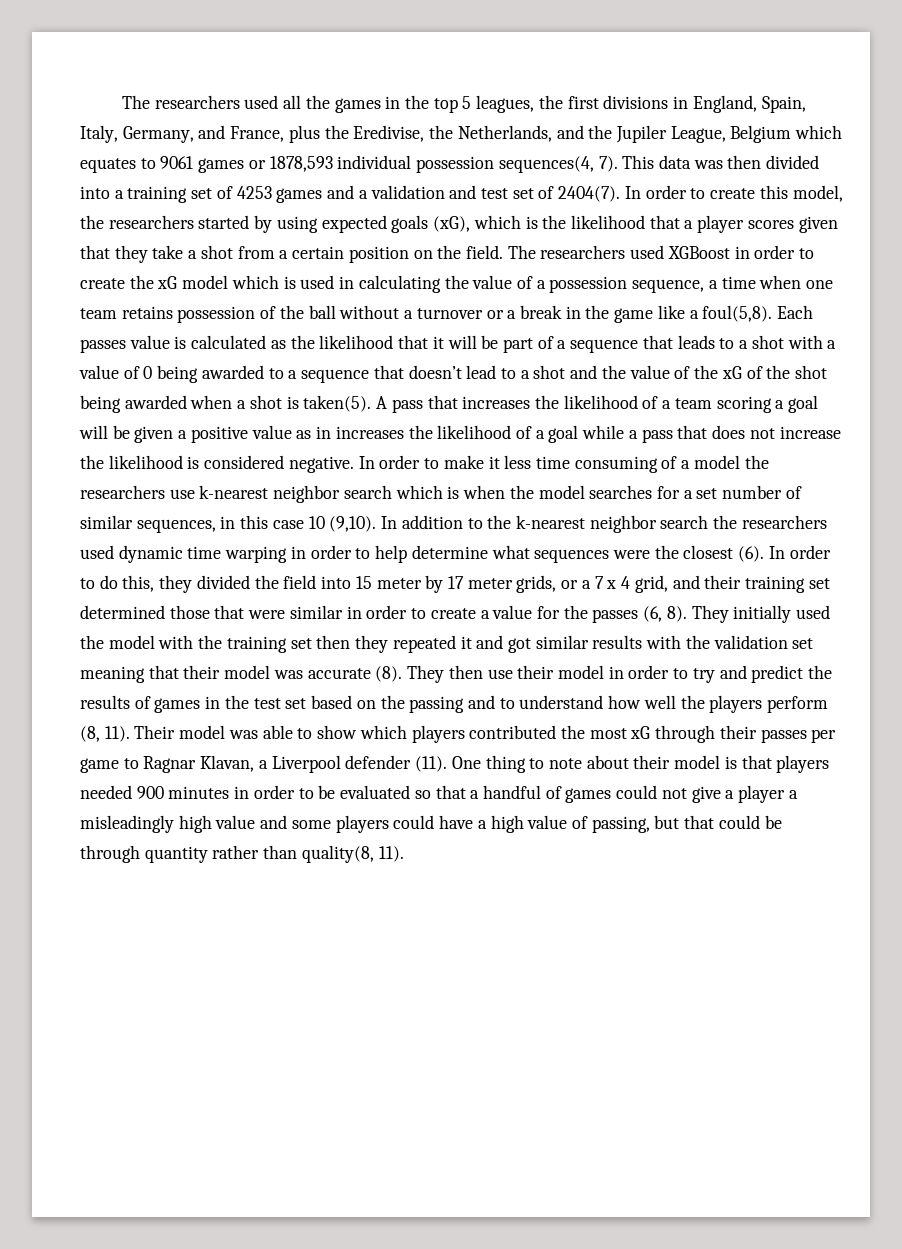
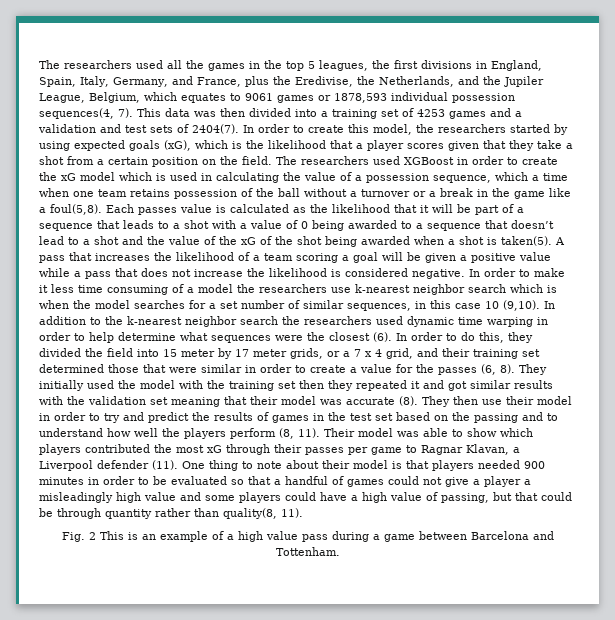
[730,125,792,143] Belgium -> [89,92,140,103] Belgium,
[512,188,534,199] set -> [150,125,173,133] sets
(705, 286) none -> [495,172,528,181] which
[296,425,579,443] as in increases the likelihood of a goal -> (551, 256) none
(404, 854) none -> [61,531,554,542] [275,547,340,556] // Fig. 2 This is an example of a high value pass during a game between Barcelona and Tottenham.

